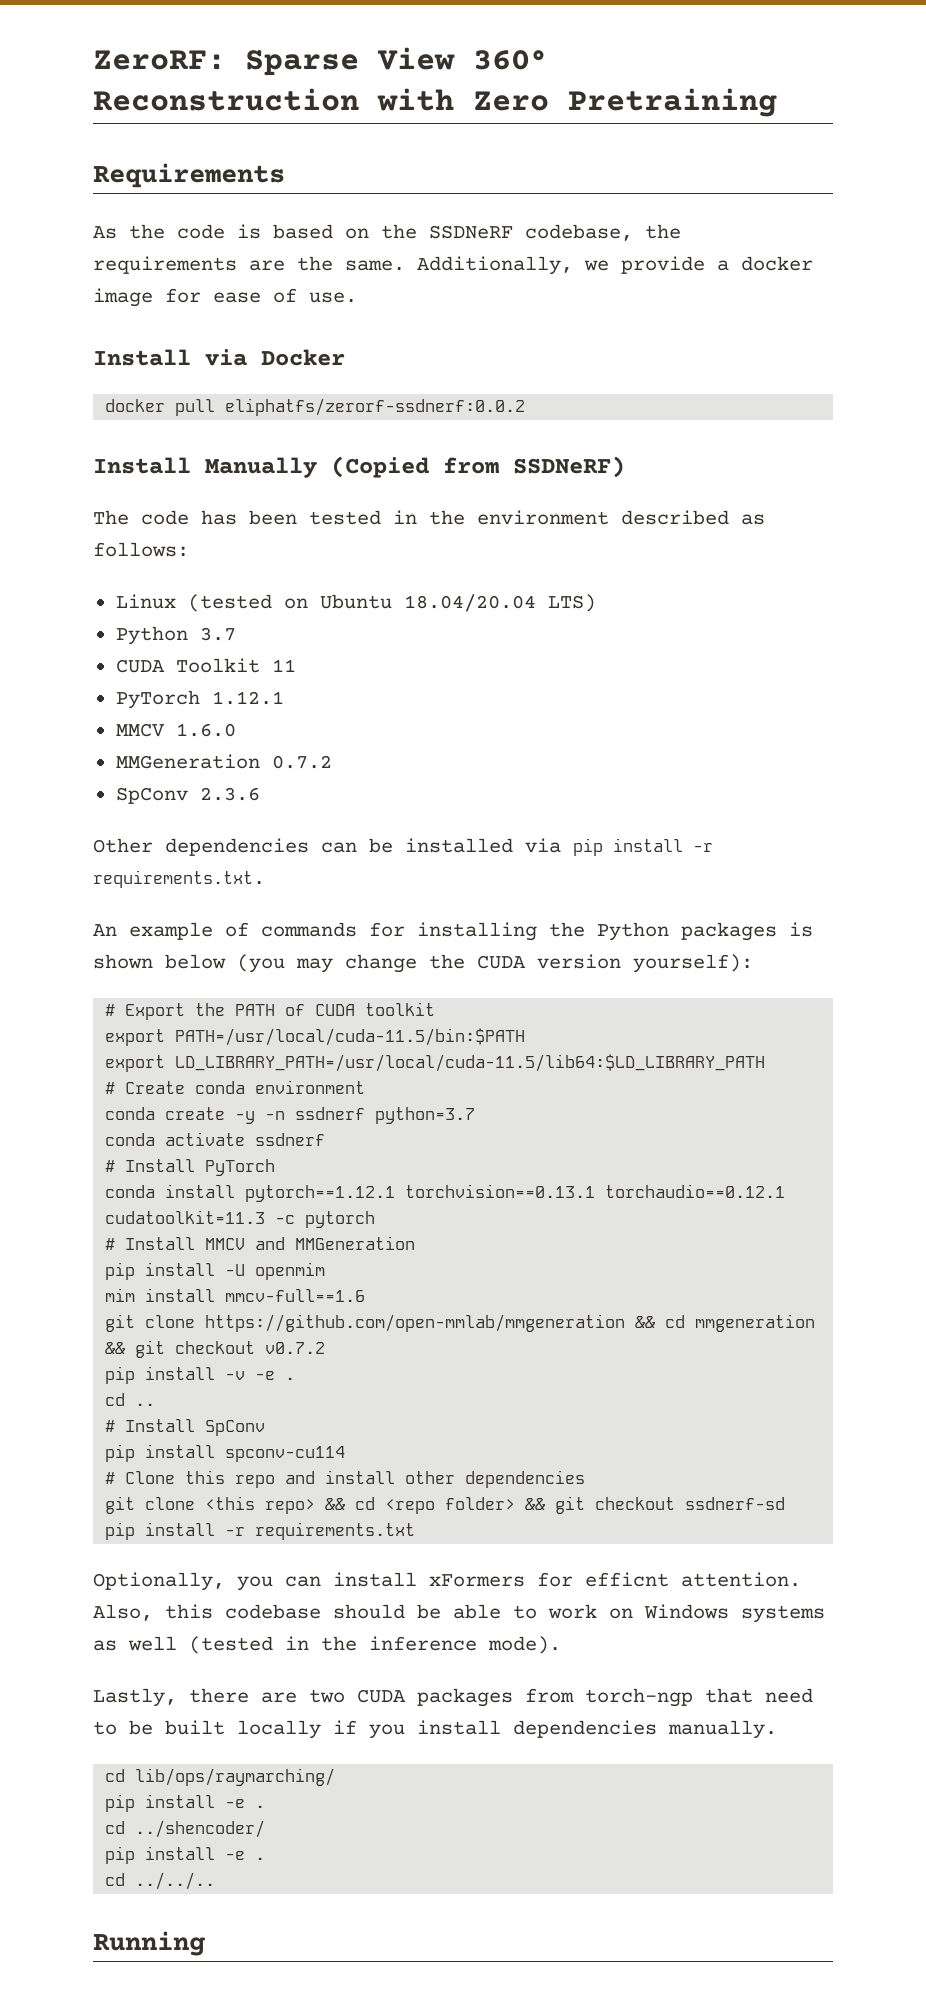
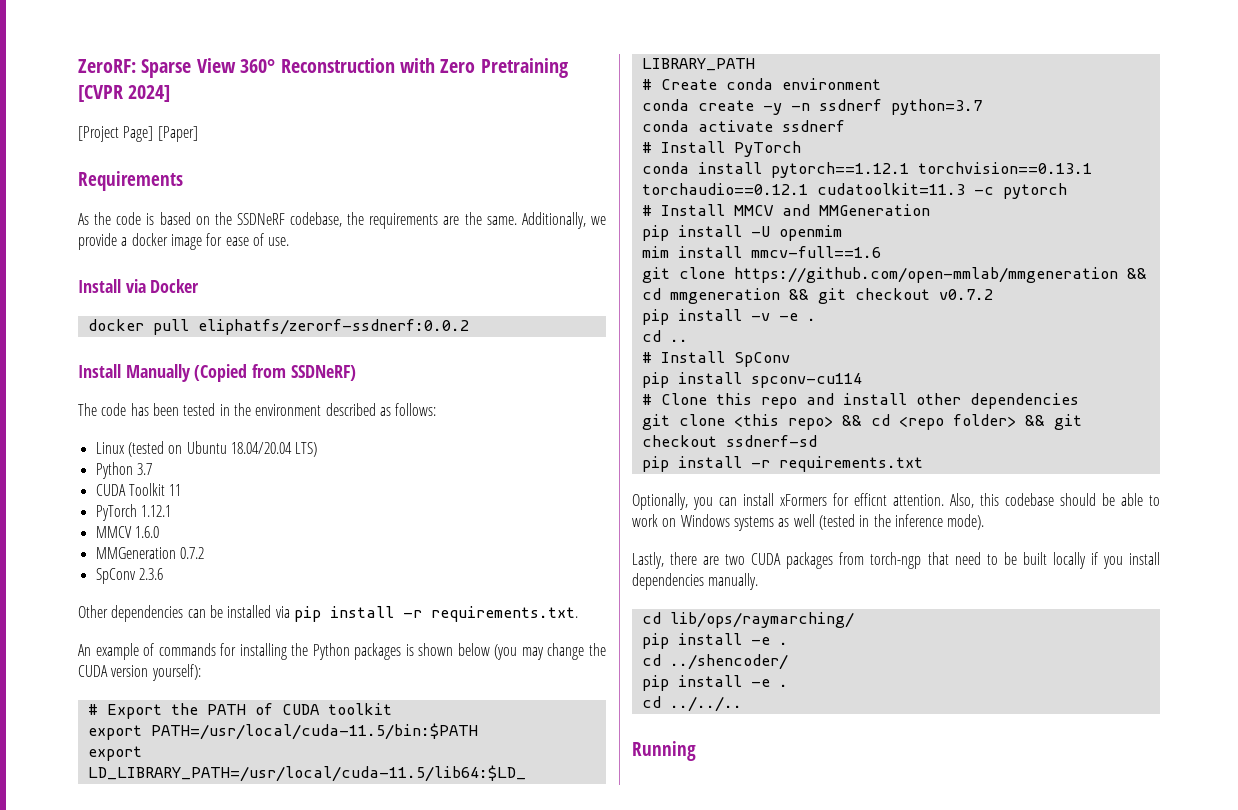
(777, 102) none -> [78,85,171,102] [78,126,198,142] [CVPR 2024] // [Project Page] [Paper]

